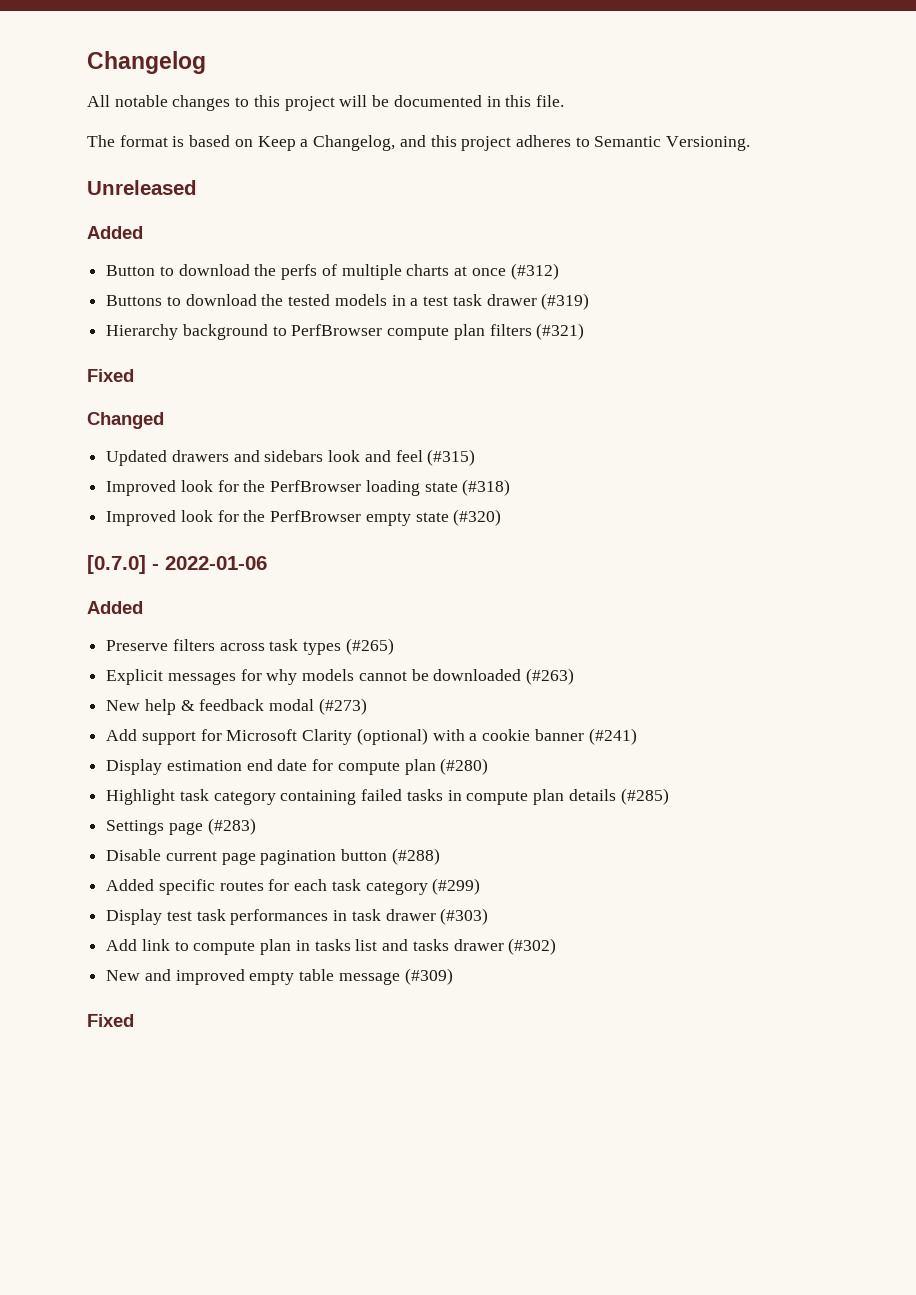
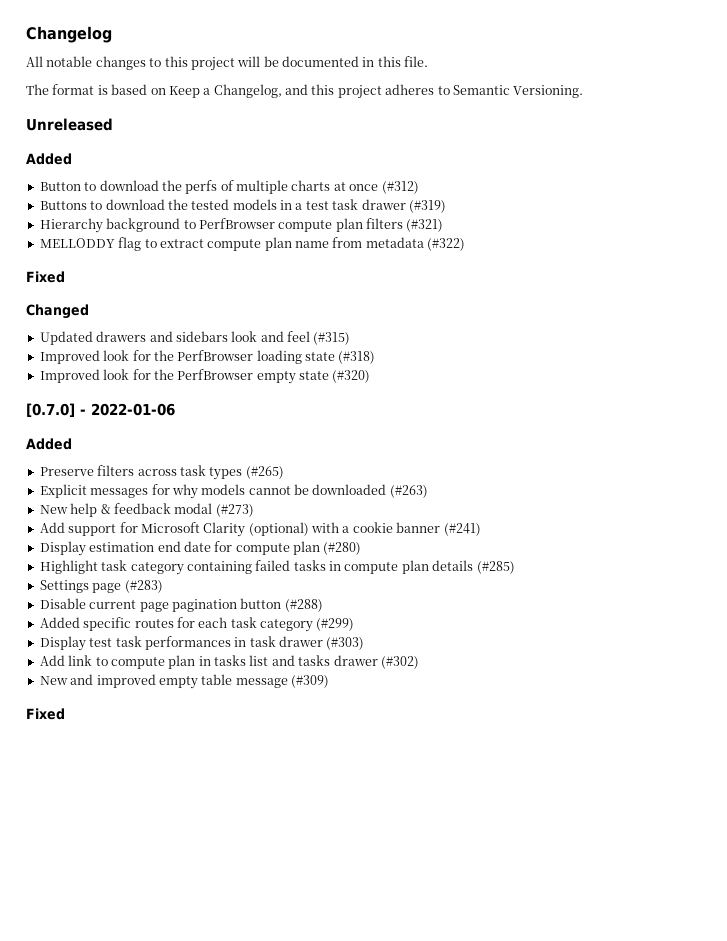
(585, 331) none -> [39,237,466,251] // MELLODDY flag to extract compute plan name from metadata (#322)

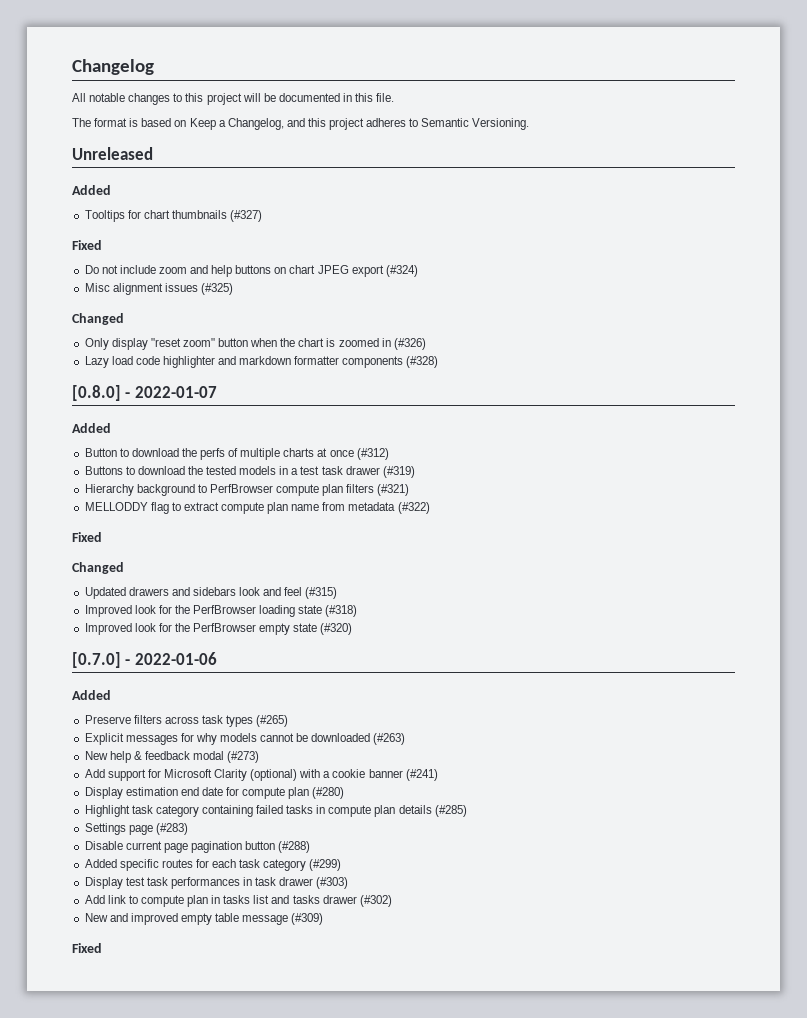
(72, 159) none -> [84,210,263,222] [72,240,102,250] [84,265,418,277] [84,283,233,295] [72,313,124,325] [84,338,426,350] [84,356,439,368] [72,385,217,401] [72,423,111,433] // Tooltips for chart thumbnails (#327) // Fixed // Do not include zoom and help buttons on chart JPEG export (#324) // Misc alignment issues (#325) // Changed // Only display "reset zoom" button when the chart is zoomed in (#326) // Lazy load code highlighter and markdown formatter components (#328) // [0.8.0] - 2022-01-07 // Added

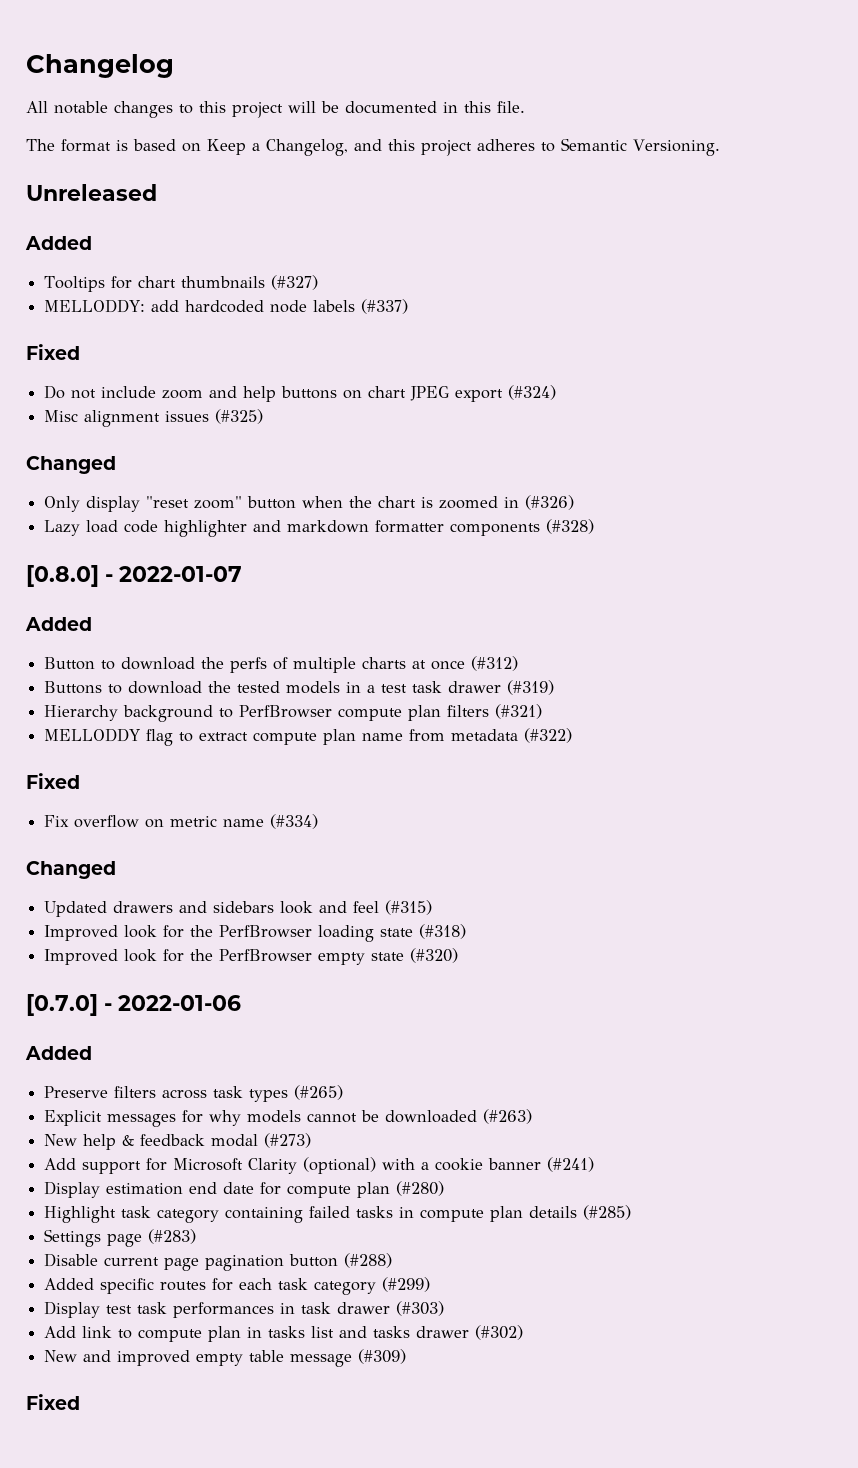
(263, 216) none -> [44,299,409,314] // MELLODDY: add hardcoded node labels (#337)
(102, 537) none -> [44,814,319,829] // Fix overflow on metric name (#334)

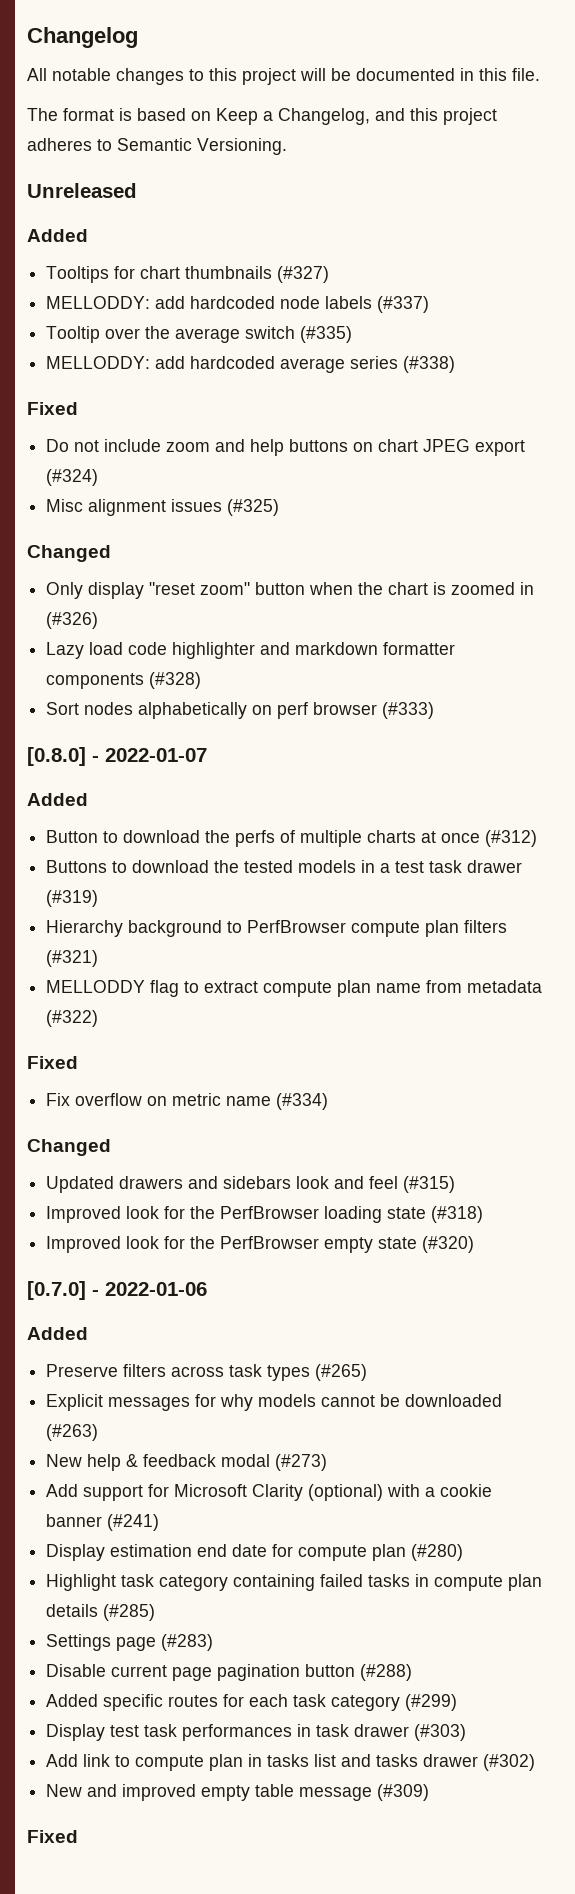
(409, 306) none -> [46,326,353,343] [46,356,456,373] // Tooltip over the average switch (#335) // MELLODDY: add hardcoded average series (#338)
(595, 526) none -> [46,702,435,719] // Sort nodes alphabetically on perf browser (#333)

